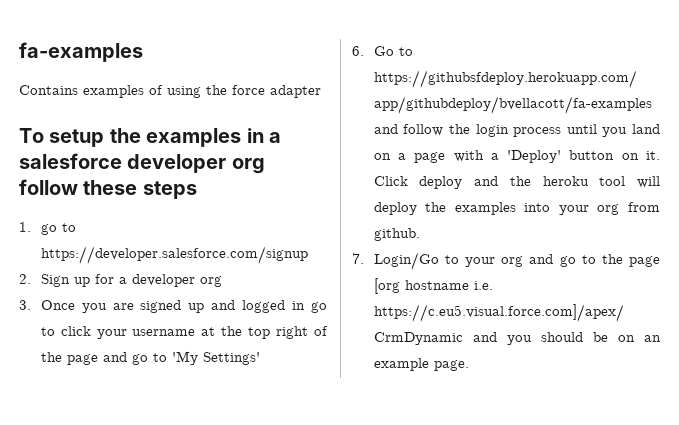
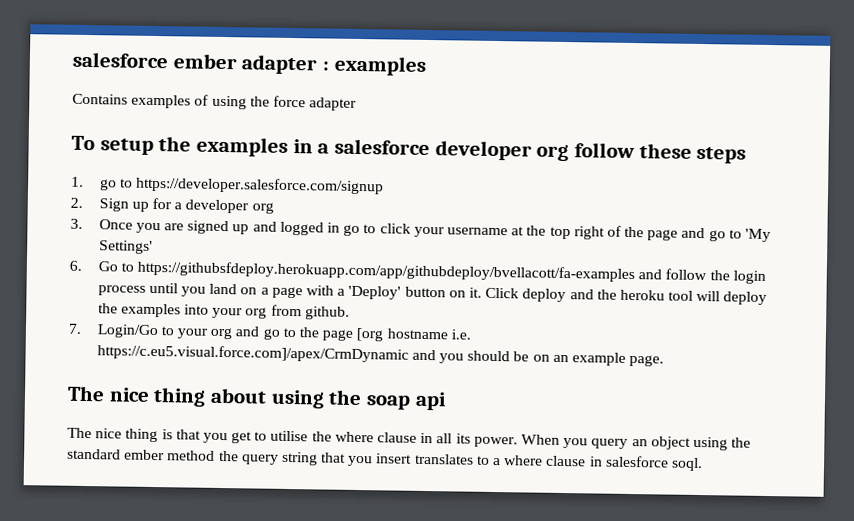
[19,42,143,62] fa-examples -> [72,51,426,76] salesforce ember adapter : examples
(469, 365) none -> [67,385,447,411] [67,427,752,451] [67,448,703,472] // The nice thing about using the soap api // The nice thing is that you get to utilise the where clause in all its power. When you query an object using the standard ember method the query string that you insert translates to a where clause in salesforce soql.

